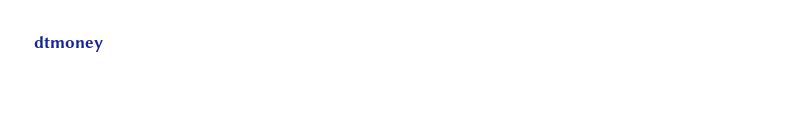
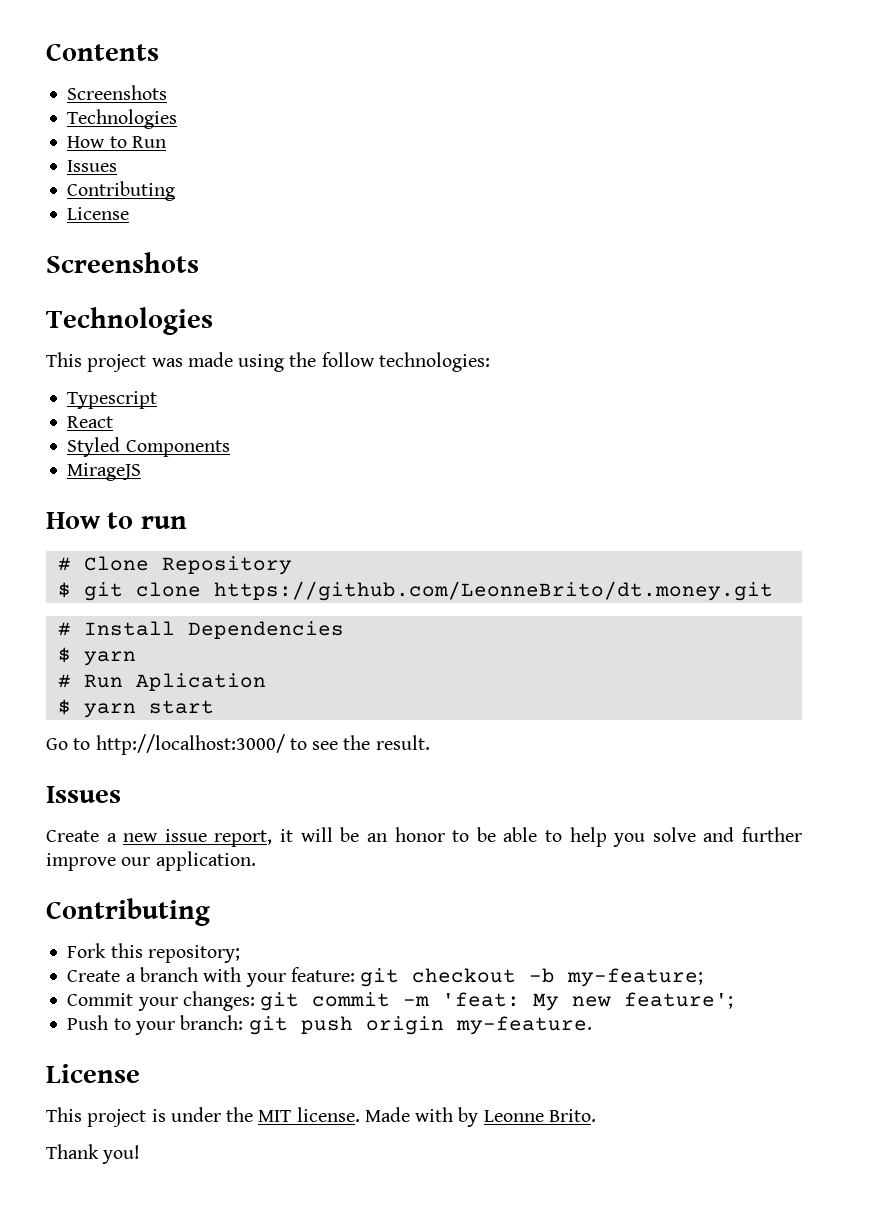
[34,36,103,52] dtmoney -> [46,43,159,61] [67,85,168,100] [67,109,178,129] [67,136,166,148] [67,160,118,172] [67,181,176,201] [67,207,130,220] [46,252,199,273] [46,307,213,335] [46,352,490,372] [67,391,158,409] [67,416,114,428] [67,437,230,457] [67,463,142,481] [46,512,187,529] [57,556,292,575] [57,581,773,601] [57,621,344,639] [57,647,136,666] [57,673,266,691] [57,699,214,718] [46,734,430,755] [46,786,121,803] [46,827,802,847] [46,851,256,871] [46,898,210,926] [67,943,240,963] [67,967,704,987] [67,991,734,1011] [67,1015,592,1035] [46,1064,140,1083] [46,1107,596,1127] [46,1144,141,1164] Contents // Screenshots // Technologies // How to Run // Issues // Contributing // License // Screenshots // Technologies // This project was made using the follow technologies: // Typescript // React // Styled Components // MirageJS // How to run // # Clone Repository // $ git clone https://github.com/LeonneBrito/dt.money.git // # Install Dependencies // $ yarn // # Run Aplication // $ yarn start // Go to http://localhost:3000/ to see the result. // Issues // Create a new issue report, it will be an honor to be able to help you solve and further improve our application. // Contributing // Fork this repository; // Create a branch with your feature: git checkout -b my-feature; // Commit your changes: git commit -m 'feat: My new feature'; // Push to your branch: git push origin my-feature. // License // This project is under the MIT license. Made with by Leonne Brito. // Thank you!

